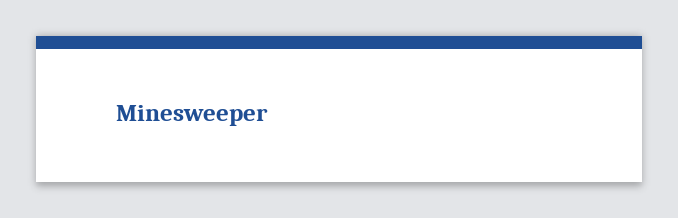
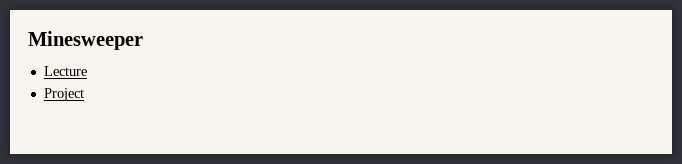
(268, 115) none -> [43,66,87,76] [43,88,84,101] // Lecture // Project

